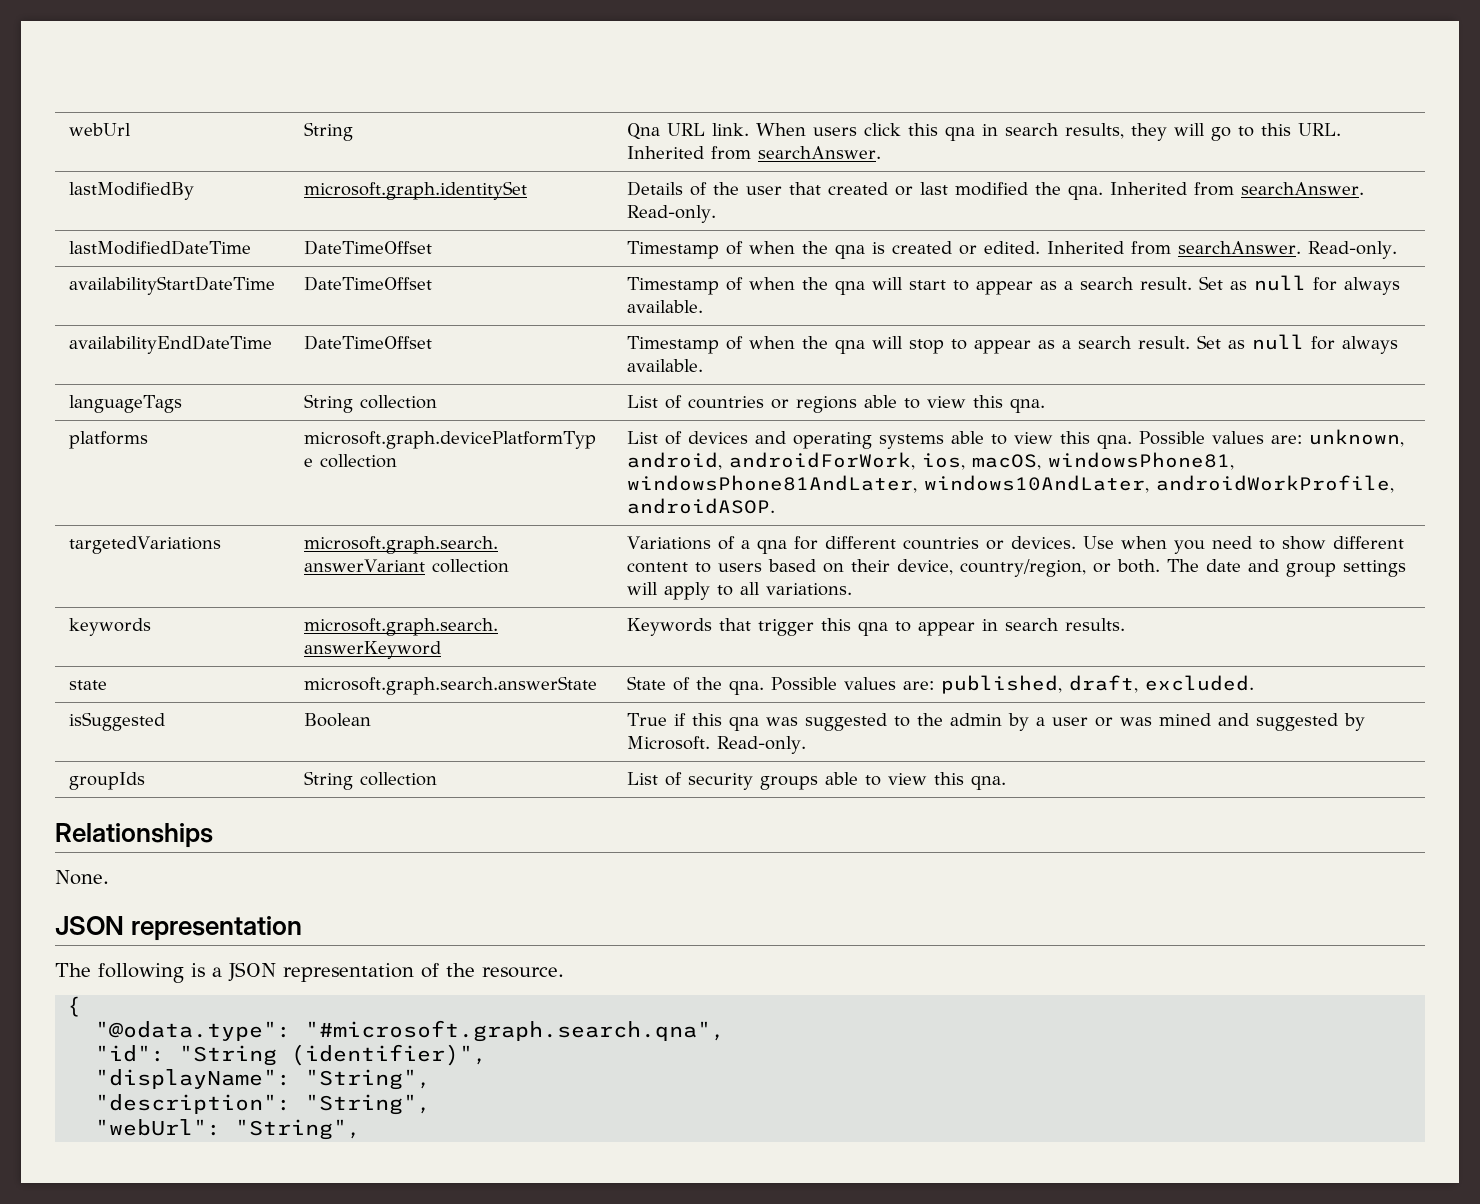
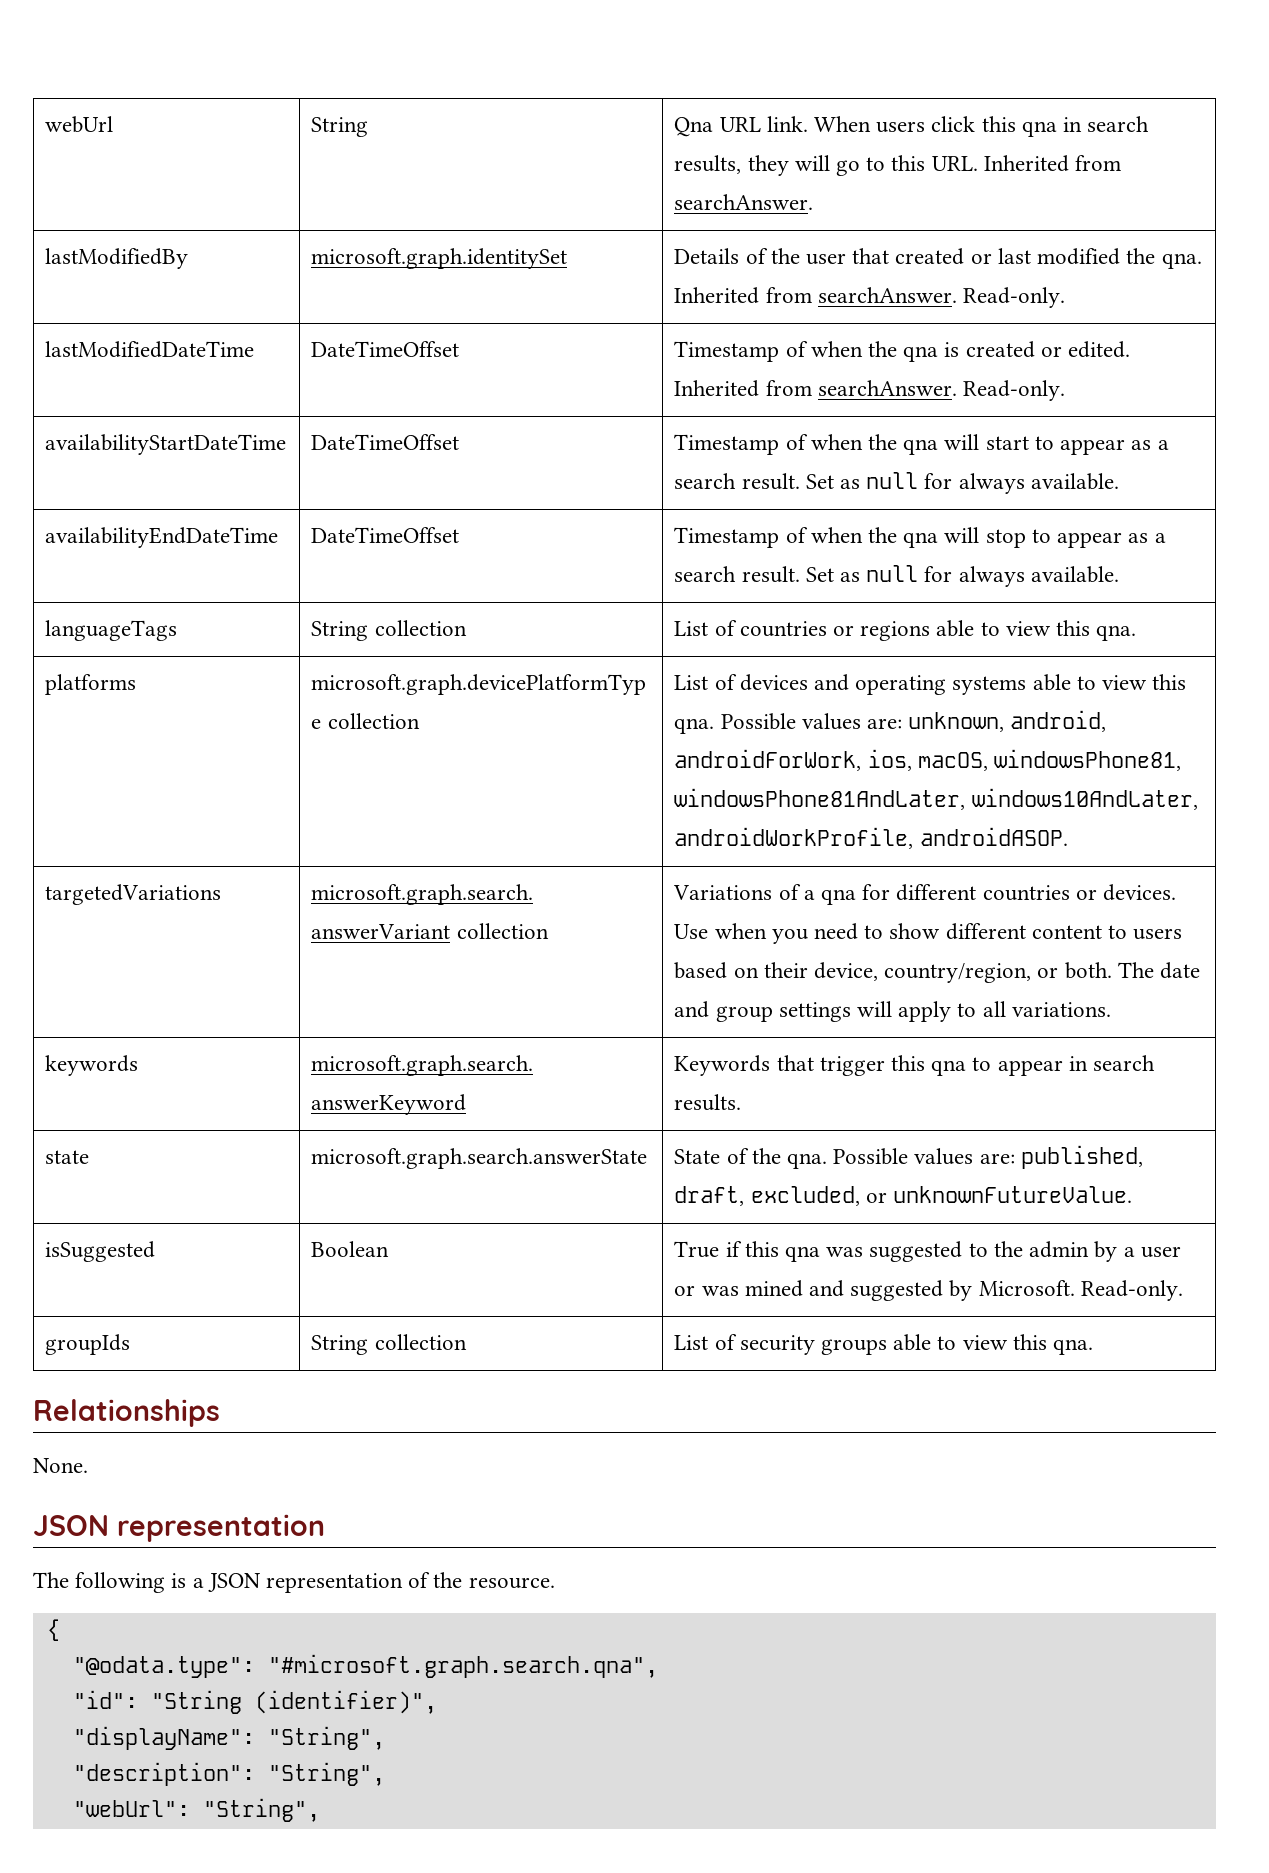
[1145,675,1255,691] excluded. -> [750,1186,1133,1206] excluded, or unknownFutureValue.

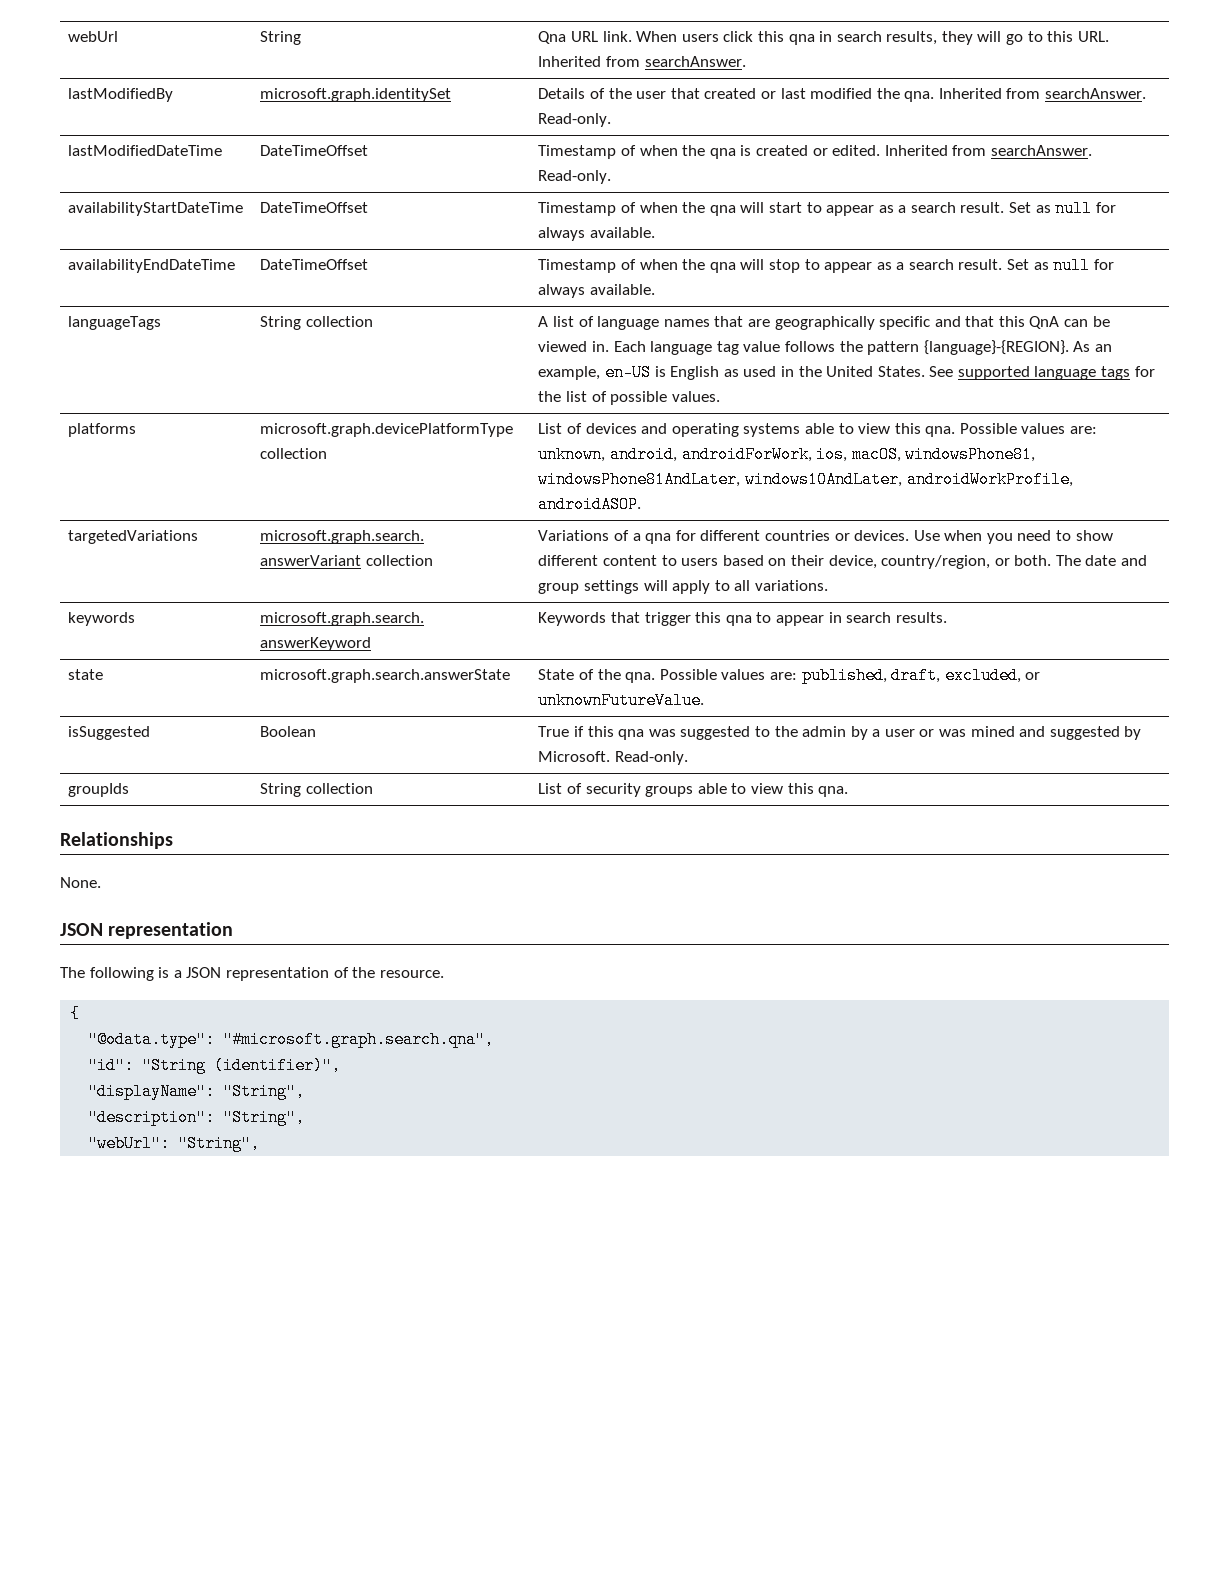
[674,620,1137,641] List of countries or regions able to view this qna. -> [538,316,1110,330] [538,340,1112,355] [538,364,1155,381] [538,391,720,405] A list of language names that are geographically specific and that this QnA can be viewed in. Each language tag value follows the pattern {language}-{REGION}. As an example, en-US is English as used in the United States. See supported language tags for the list of possible values.

